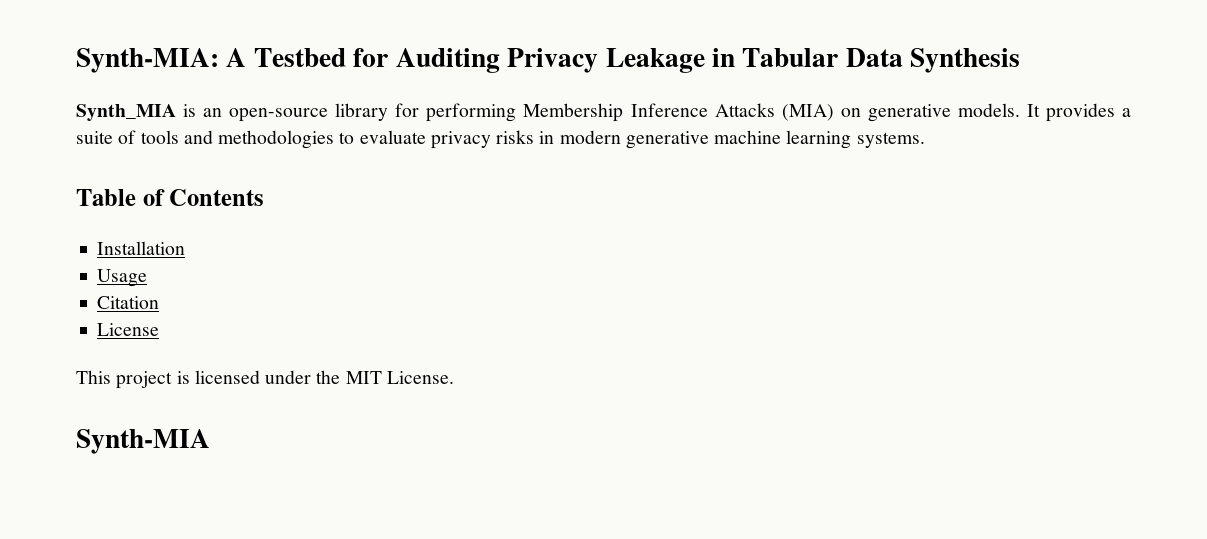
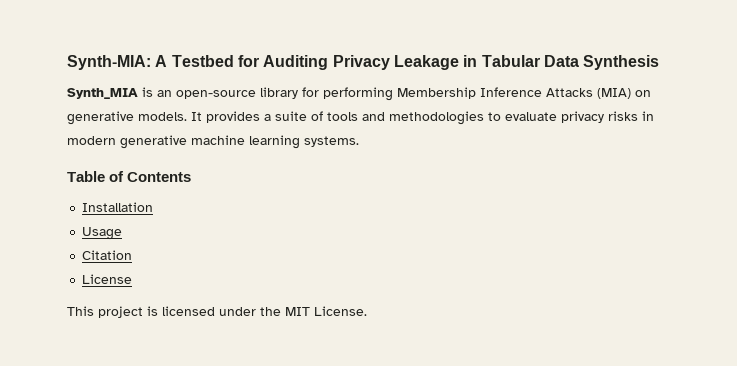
[76,429,210,454] // Synth-MIA -> (367, 311) none

